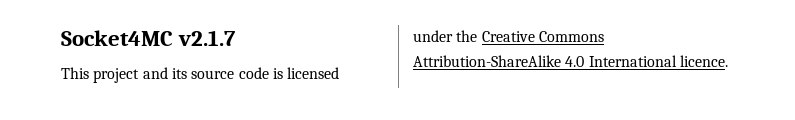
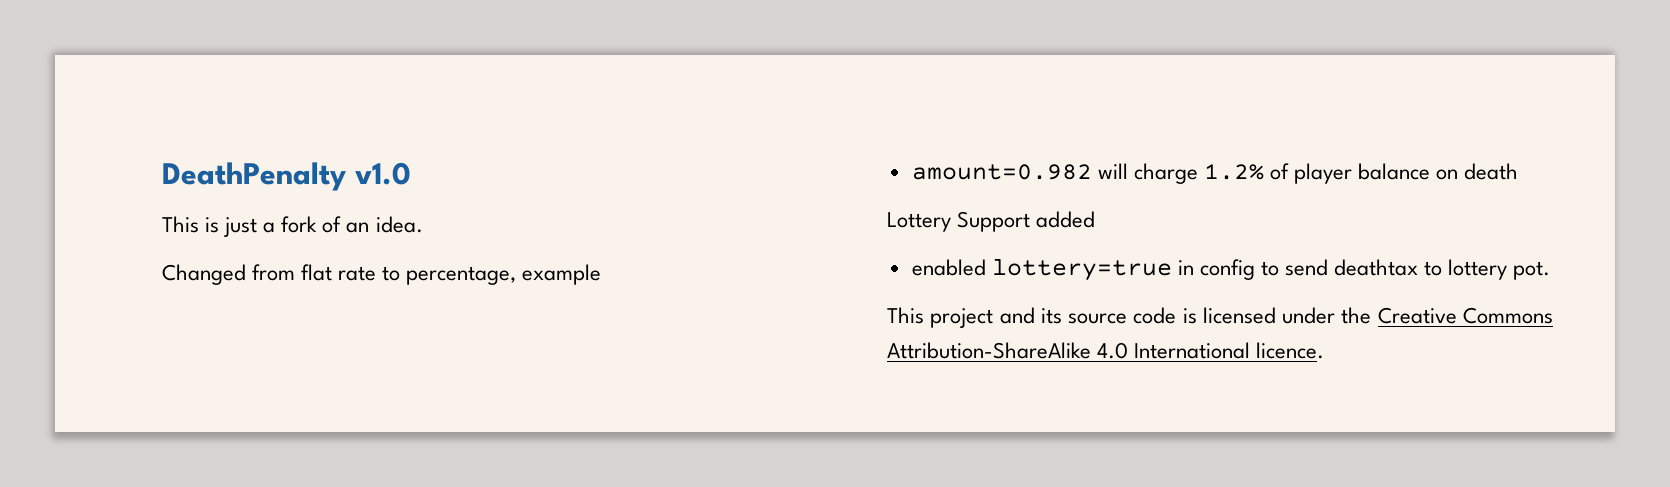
[61,30,237,46] Socket4MC v2.1.7 -> [162,162,411,191] [162,216,423,237] [162,264,602,285] [911,163,1519,184] [887,211,1096,232] [911,258,1551,281] DeathPenalty v1.0 // This is just a fork of an idea. // Changed from flat rate to percentage, example // amount=0.982 will charge 1.2% of player balance on death // Lottery Support added // enabled lottery=true in config to send deathtax to lottery pot.

